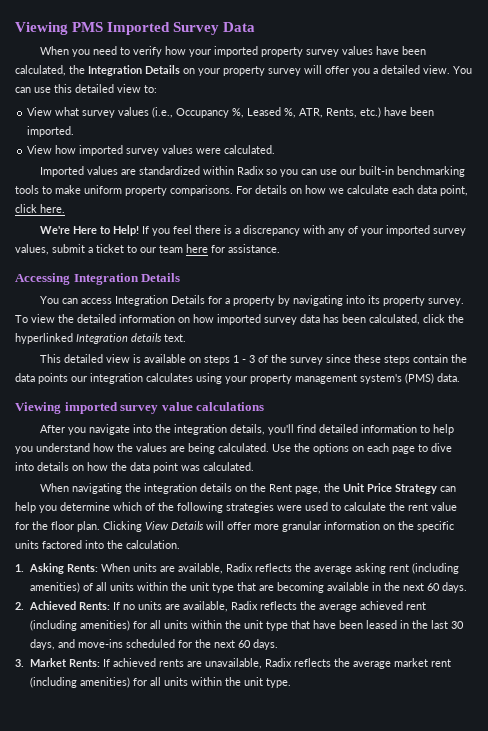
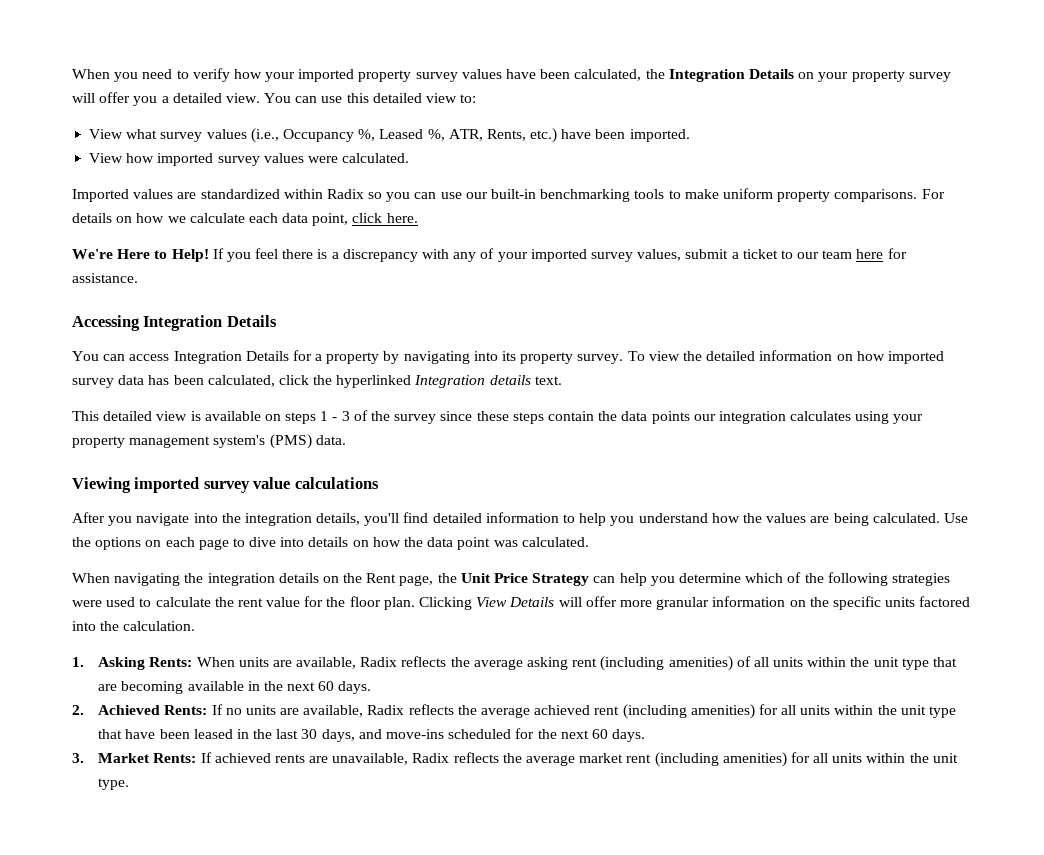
[15,22,256,35] Viewing PMS Imported Survey Data // -> (72, 74) none

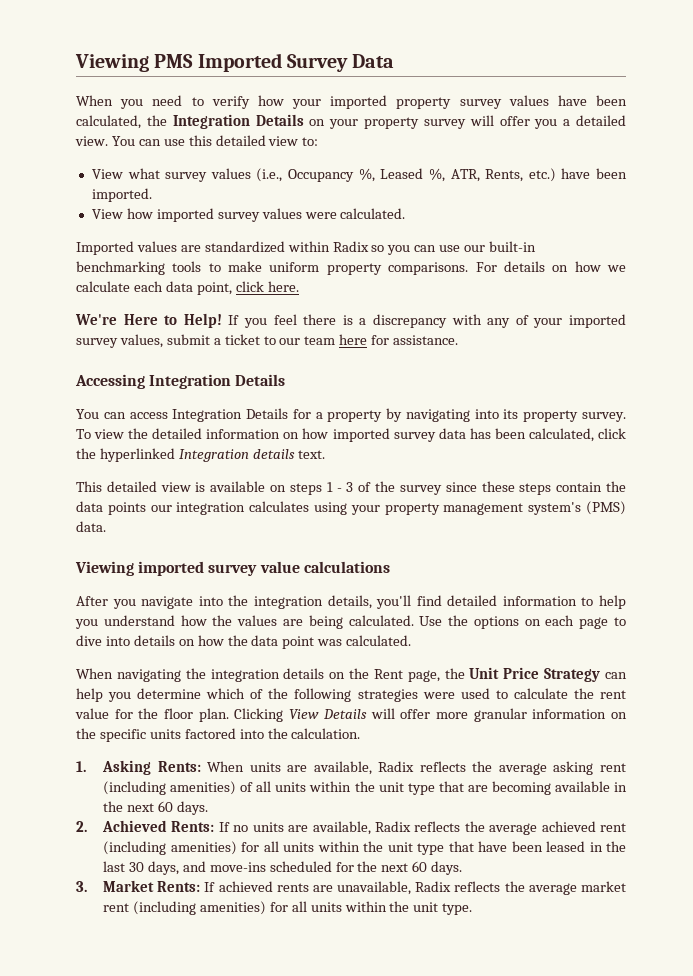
(72, 74) none -> [75,53,395,72] Viewing PMS Imported Survey Data //

